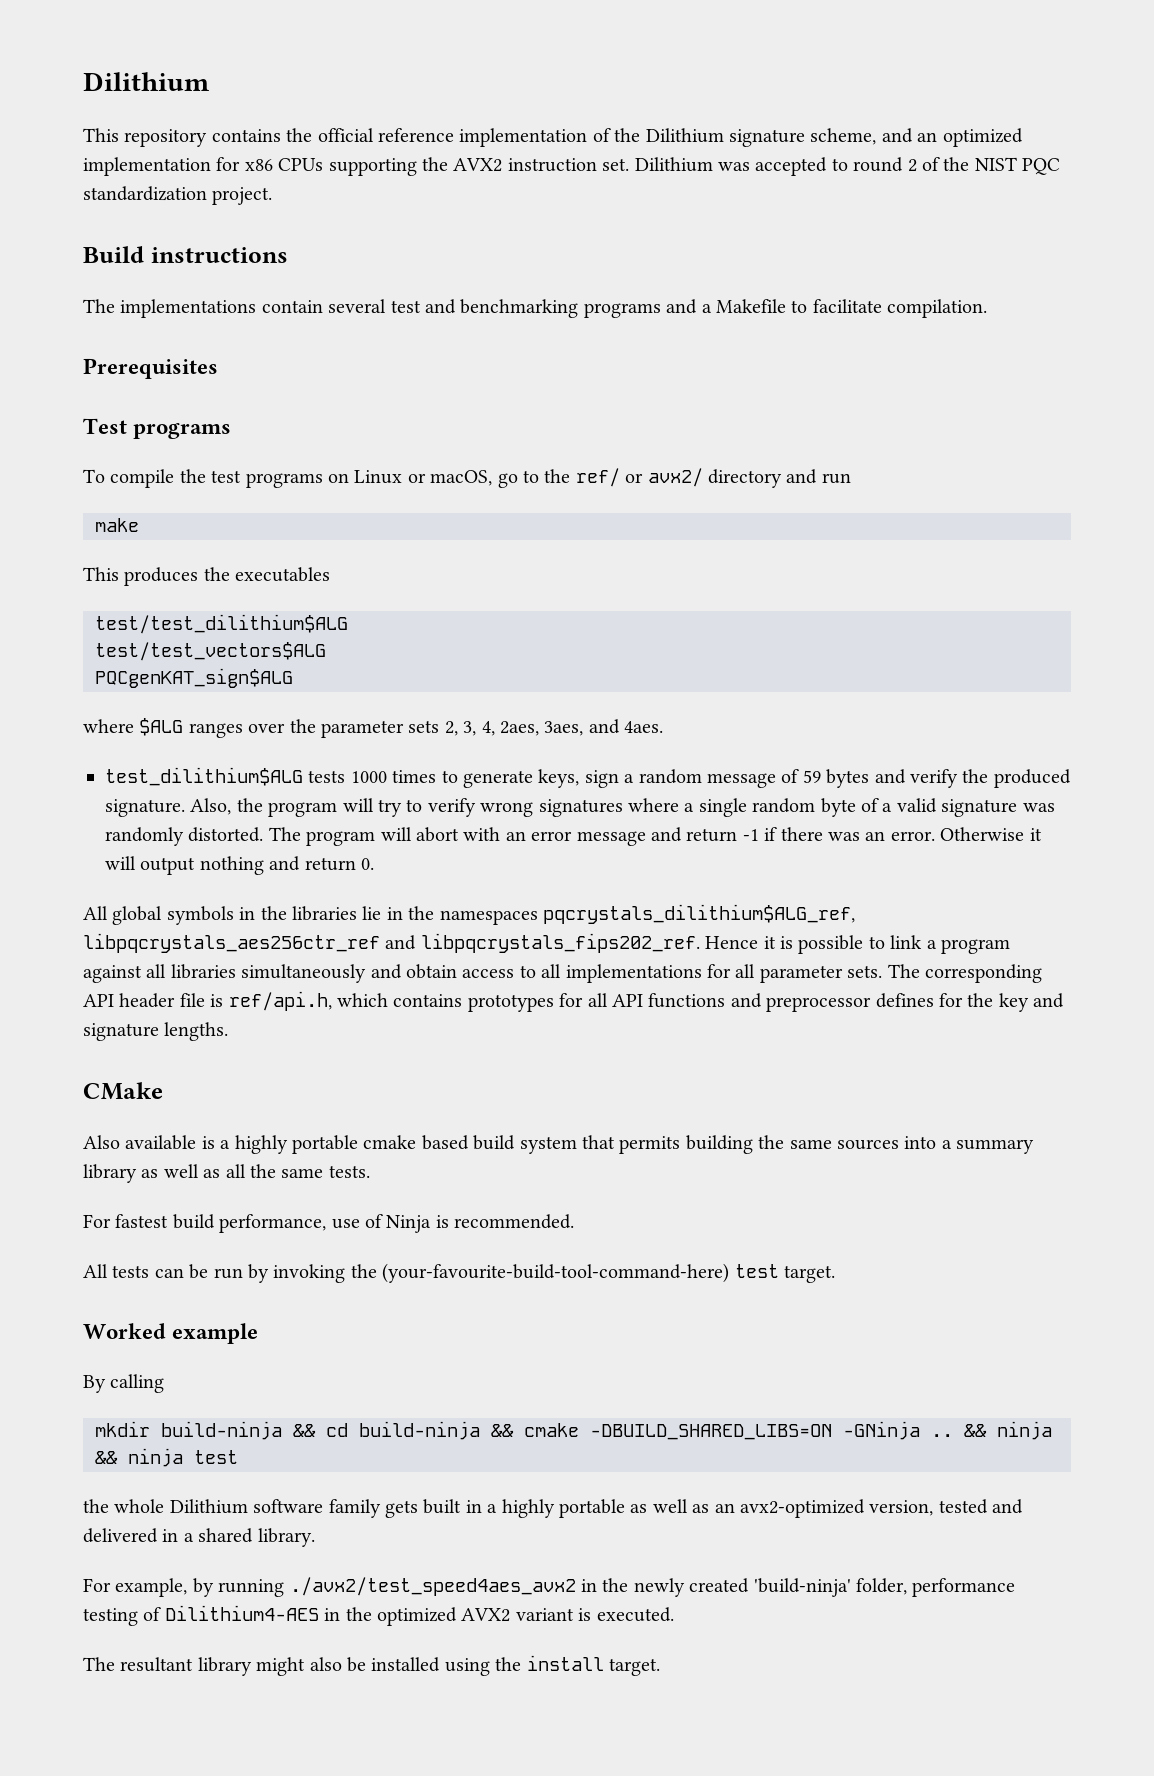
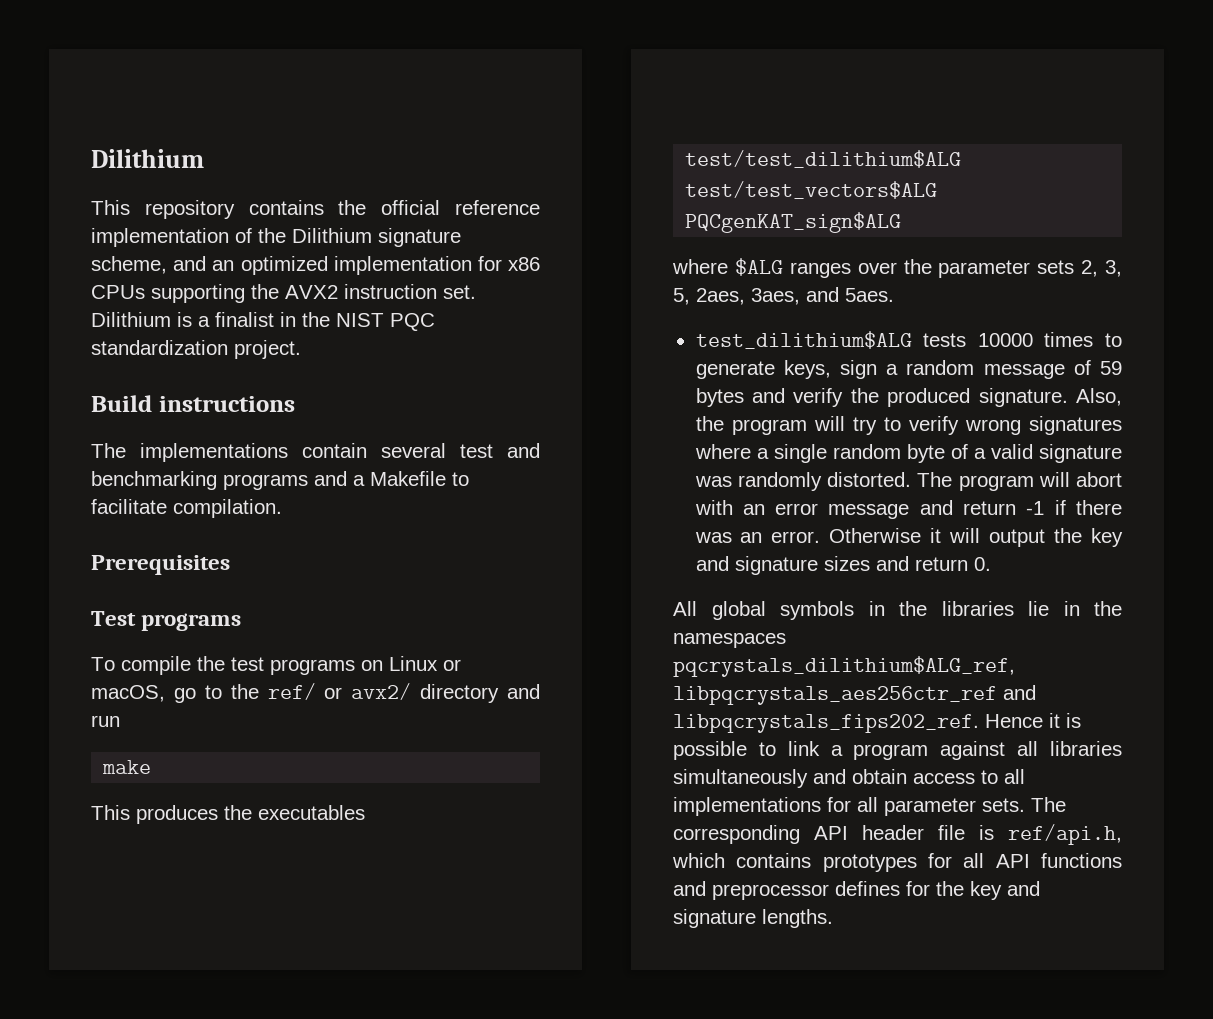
[717,157,940,176] was accepted to round 2 of -> [177,312,296,327] is a finalist in
[481,721,495,736] 4, -> [673,288,690,305] 5,
[624,721,664,733] 4aes. -> [845,288,894,302] 5aes.
[350,771,387,783] 1000 -> [977,333,1033,347] 10000
[199,856,264,875] nothing -> [1054,528,1123,547] [695,556,870,575] the key and signature sizes
[83,1082,163,1100] [83,1135,1035,1154] [83,1164,370,1183] [83,1214,575,1233] [83,1263,835,1283] [83,1323,259,1344] [83,1374,165,1393] [95,1421,1052,1440] [95,1448,238,1467] [83,1499,1024,1518] [83,1528,315,1547] [83,1577,1016,1597] [83,1605,674,1626] [83,1655,660,1676] // CMake // Also available is a highly portable cmake based build system that permits building the same sources into a summary library as well as all the same tests. // For fastest build performance, use of Ninja is recommended. // All tests can be run by invoking the (your-favourite-build-tool-command-here) test target. // Worked example // By calling // mkdir build-ninja && cd build-ninja && cmake -DBUILD_SHARED_LIBS=ON -GNinja .. && ninja && ninja test // the whole Dilithium software family gets built in a highly portable as well as an avx2-optimized version, tested and delivered in a shared library. // For example, by running ./avx2/test_speed4aes_avx2 in the newly created 'build-ninja' folder, performance testing of Dilithium4-AES in the optimized AVX2 variant is executed. // The resultant library might also be installed using the install target. -> (833, 918) none

